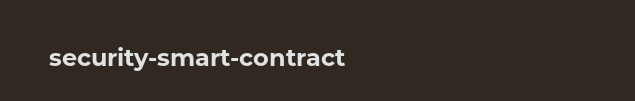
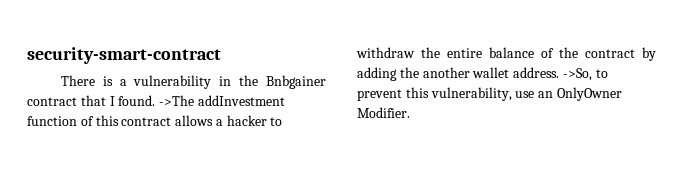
(346, 59) none -> [60,75,326,89] [27,95,285,106] [27,115,283,126] [356,47,656,61] [357,67,608,81] [357,87,622,101] [357,107,410,118] // There is a vulnerability in the Bnbgainer contract that I found. ->The addInvestment function of this contract allows a hacker to withdraw the entire balance of the contract by adding the another wallet address. ->So, to prevent this vulnerability, use an OnlyOwner Modifier.

